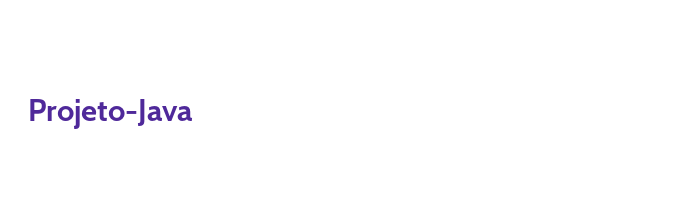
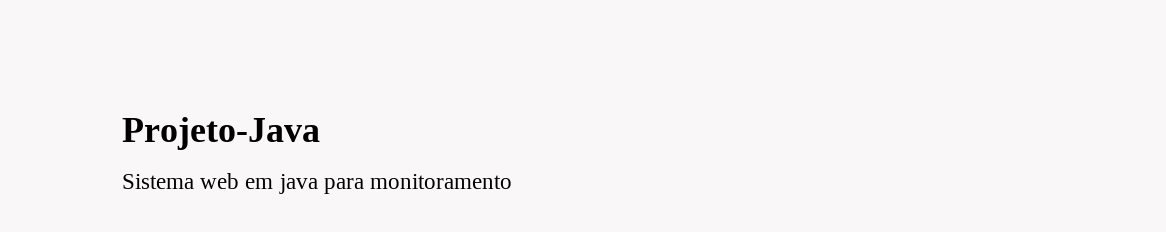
(193, 114) none -> [122,173,513,194] // Sistema web em java para monitoramento

